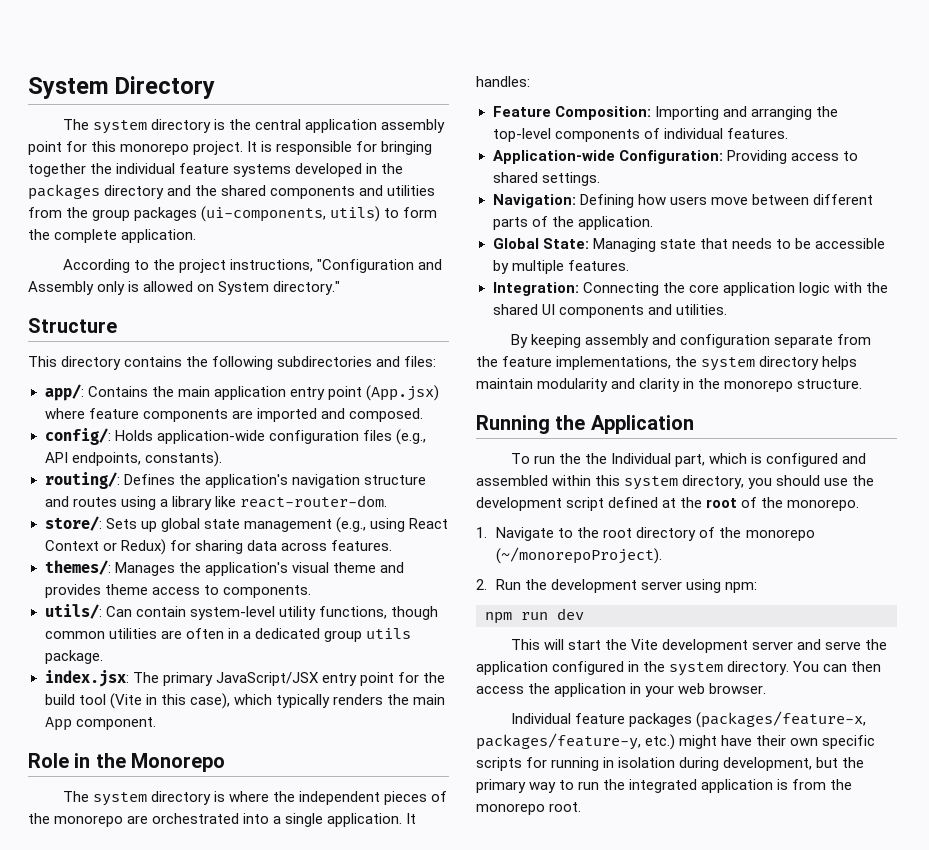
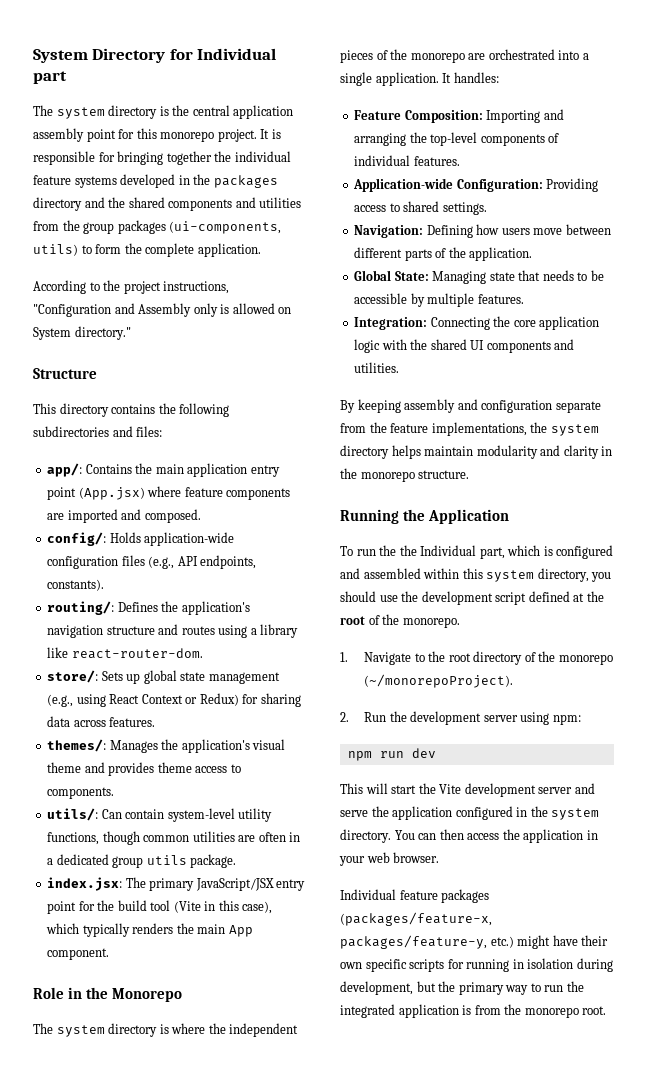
(216, 87) none -> [169,48,277,60] [33,71,67,84] for Individual part

